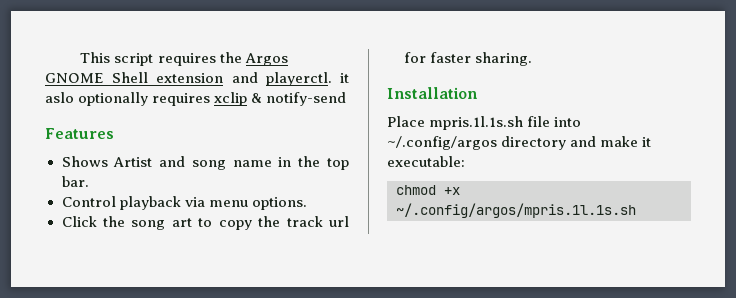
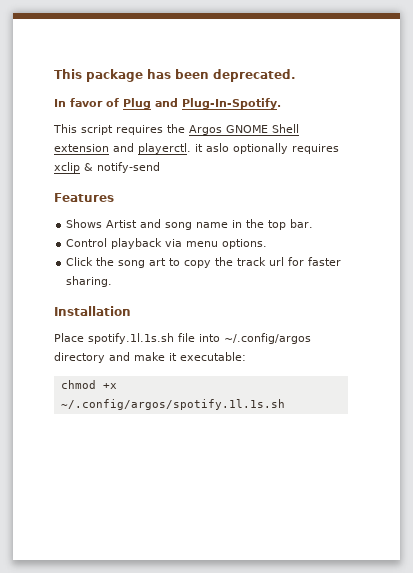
[80,52,111,63] This -> [54,69,296,82] [54,98,281,109] [53,124,77,133] This package has been deprecated. // In favor of Plug and Plug-In-Spotify. // This
[429,116,524,130] mpris.1l.1s.sh -> [88,333,174,344] spotify.1l.1s.sh
[396,203,636,218] ~/.config/argos/mpris.1l.1s.sh -> [60,399,285,410] ~/.config/argos/spotify.1l.1s.sh

